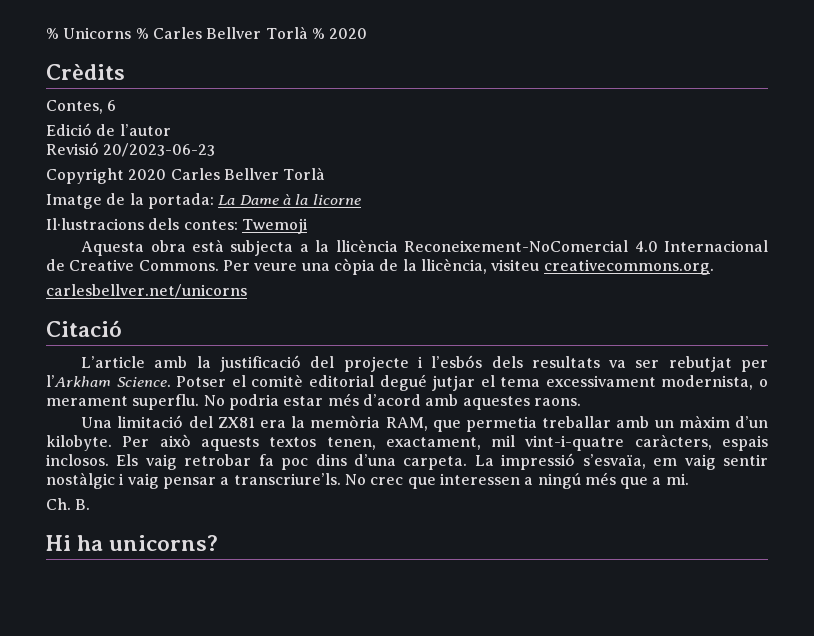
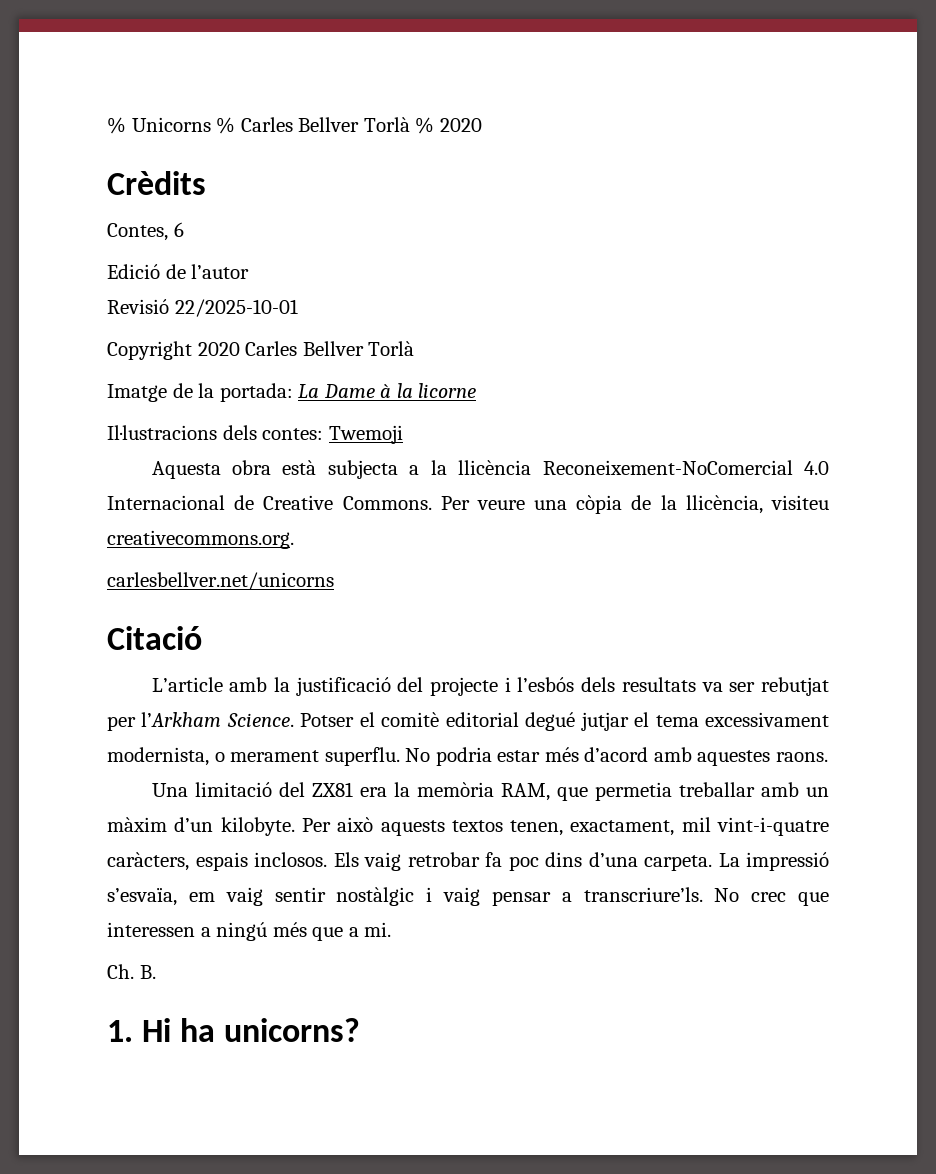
[103,143,216,157] 20/2023-06-23 -> [174,299,298,317] 22/2025-10-01
(91, 504) none -> [107,1020,133,1042] 1.

